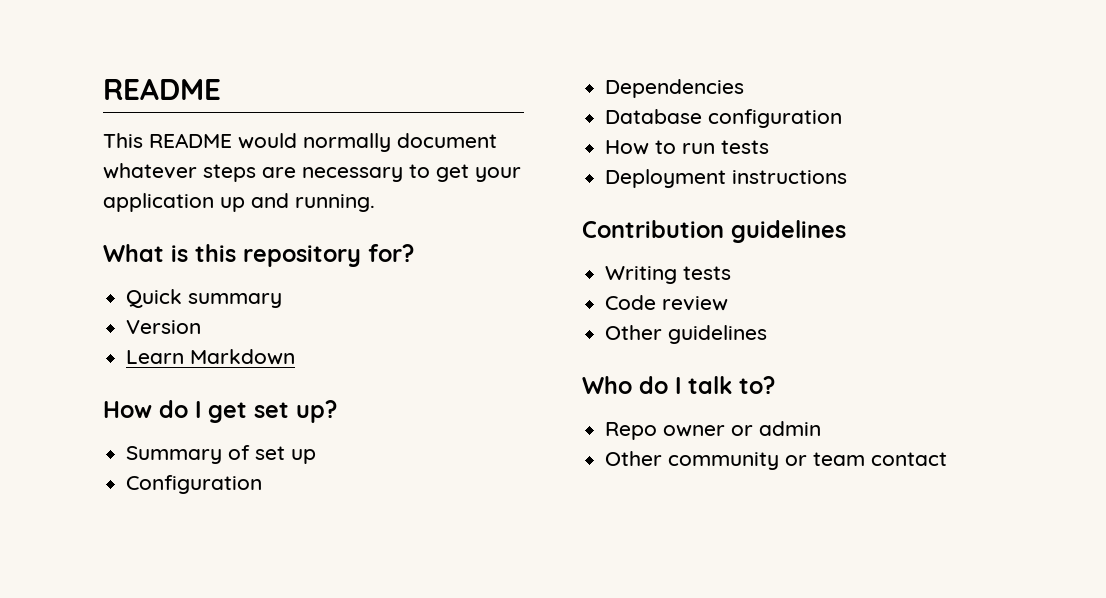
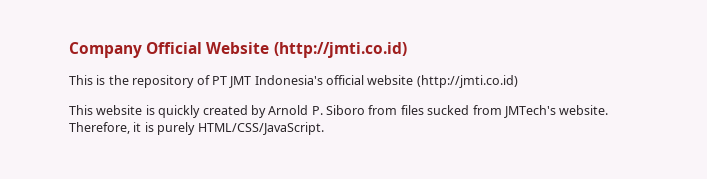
[103,78,221,100] [103,133,497,152] [103,163,521,182] [103,193,375,212] [103,244,414,267] [126,289,283,308] [126,320,202,334] [126,349,296,365] [103,400,337,423] [126,445,317,464] [126,475,263,494] [605,79,745,98] [605,109,843,128] [605,140,770,155] [605,169,848,188] [582,220,846,243] [605,266,732,284] [605,295,729,311] [605,325,768,344] [582,376,775,394] [605,421,822,440] [605,451,948,470] README // This README would normally document whatever steps are necessary to get your application up and running. // What is this repository for? // Quick summary // Version // Learn Markdown // How do I get set up? // Summary of set up // Configuration // Dependencies // Database configuration // How to run tests // Deployment instructions // Contribution guidelines // Writing tests // Code review // Other guidelines // Who do I talk to? // Repo owner or admin // Other community or team contact -> [69,42,407,58] [69,75,518,88] [69,105,609,118] [69,122,324,135] Company Official Website (http://jmti.co.id) // This is the repository of PT JMT Indonesia's official website (http://jmti.co.id) // This website is quickly created by Arnold P. Siboro from files sucked from JMTech's website. Therefore, it is purely HTML/CSS/JavaScript.

